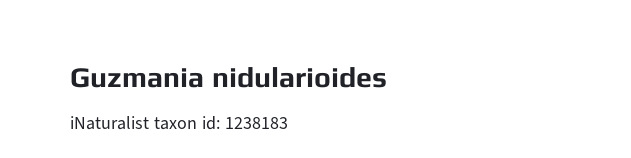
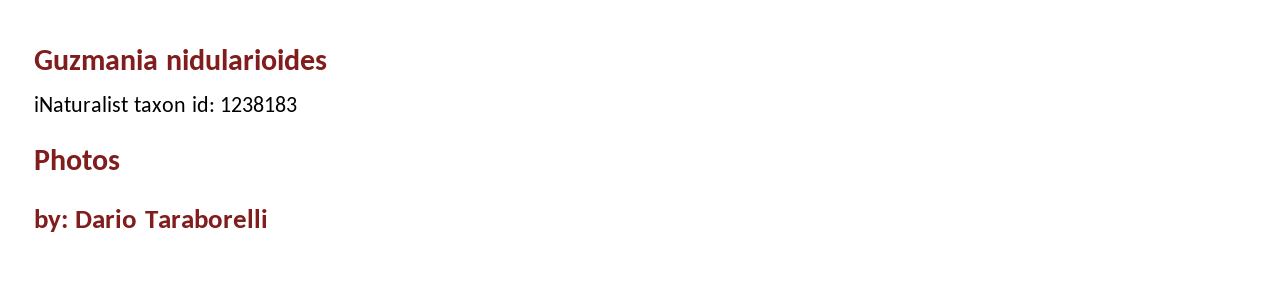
(288, 123) none -> [34,149,120,170] [34,209,268,232] // Photos // by: Dario Taraborelli

